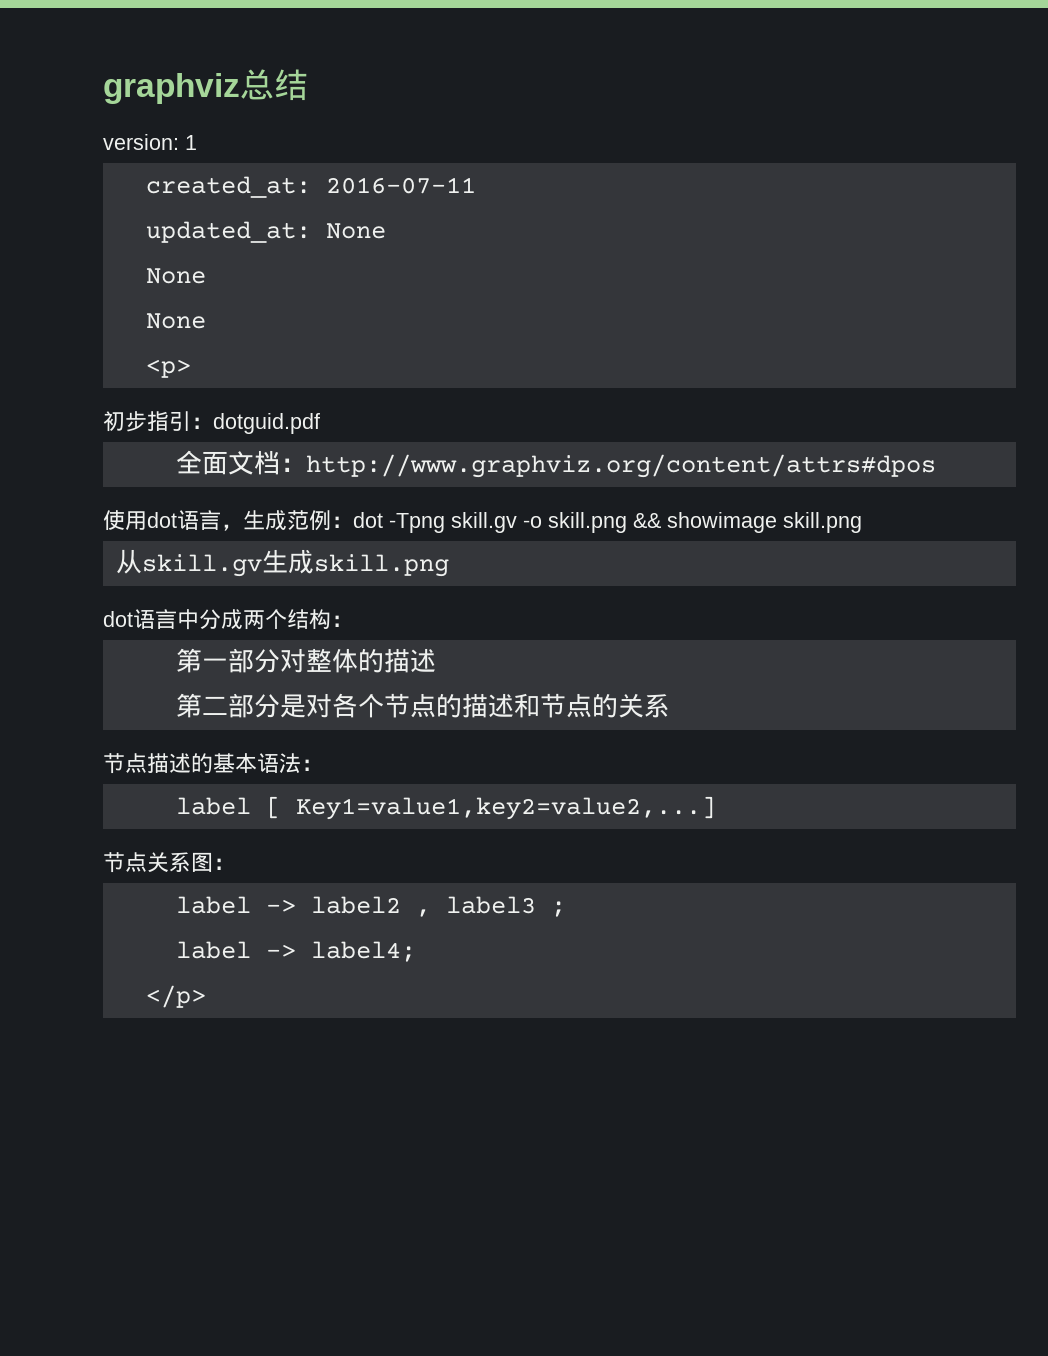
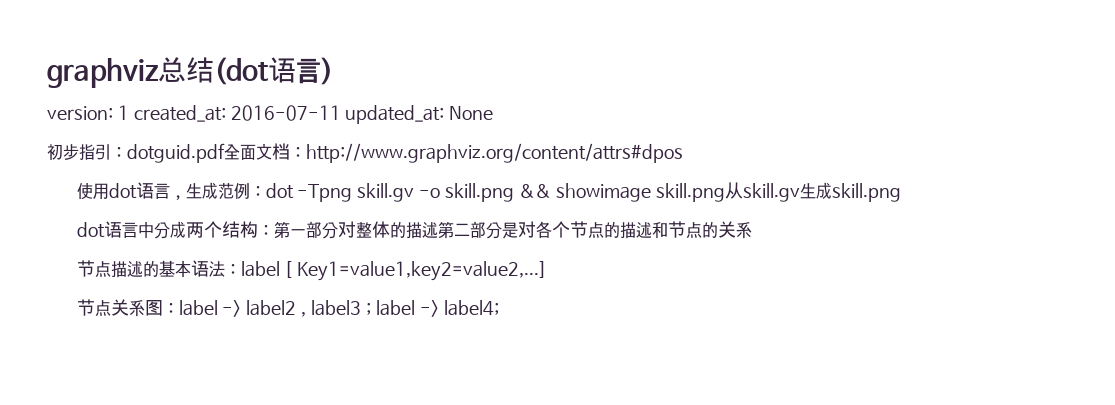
(308, 85) none -> [214,57,333,85] (dot语言)
(197, 142) // -> (129, 112) none
(476, 185) // -> (341, 113) none
[145,268,206,284] [145,313,206,329] [145,359,191,378] // None // None // <p> -> (494, 113) none
(320, 423) // -> (225, 153) none
(862, 522) // -> (725, 192) none
(353, 621) // -> (274, 230) none
(436, 660) // -> (438, 230) none
(323, 765) // -> (241, 269) none
(235, 864) // -> (179, 308) none
(566, 909) // -> (371, 308) none
[145,985,206,1008] // </p> -> (499, 308) none

